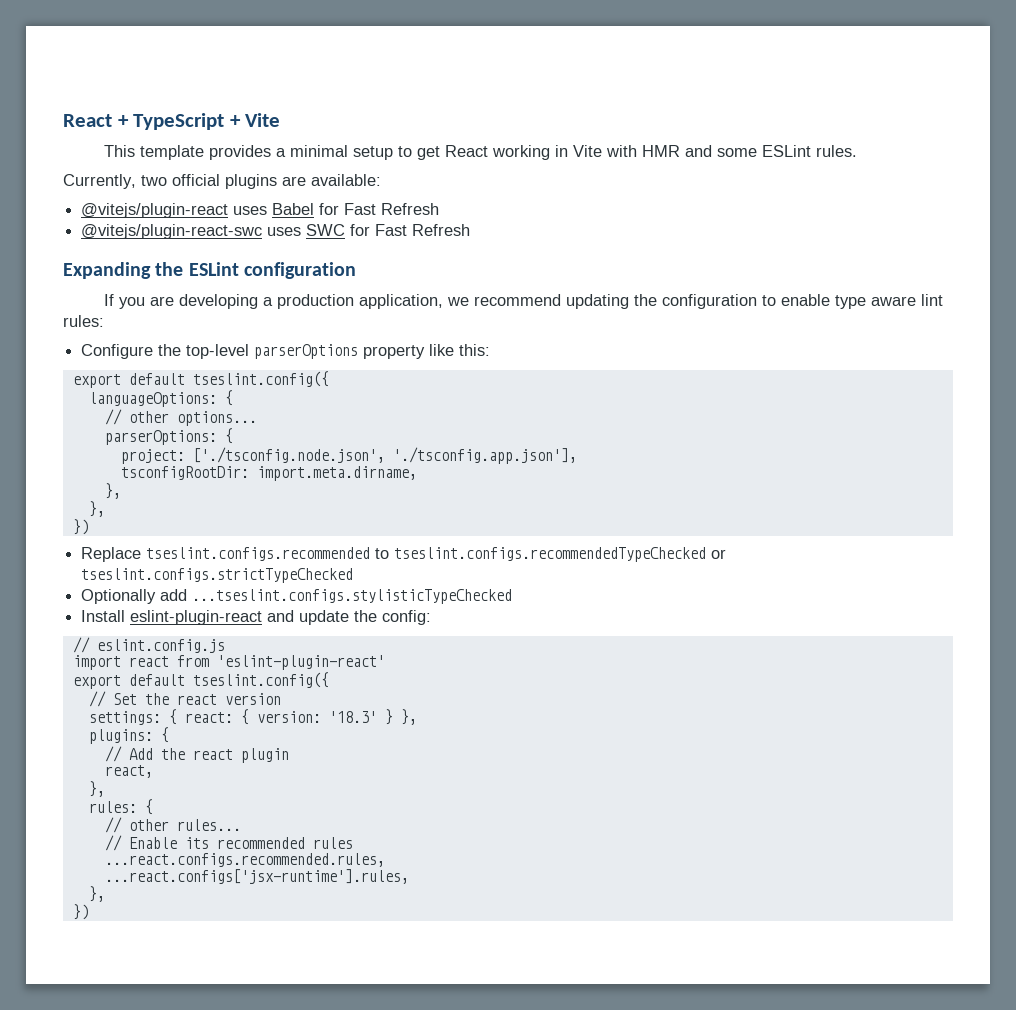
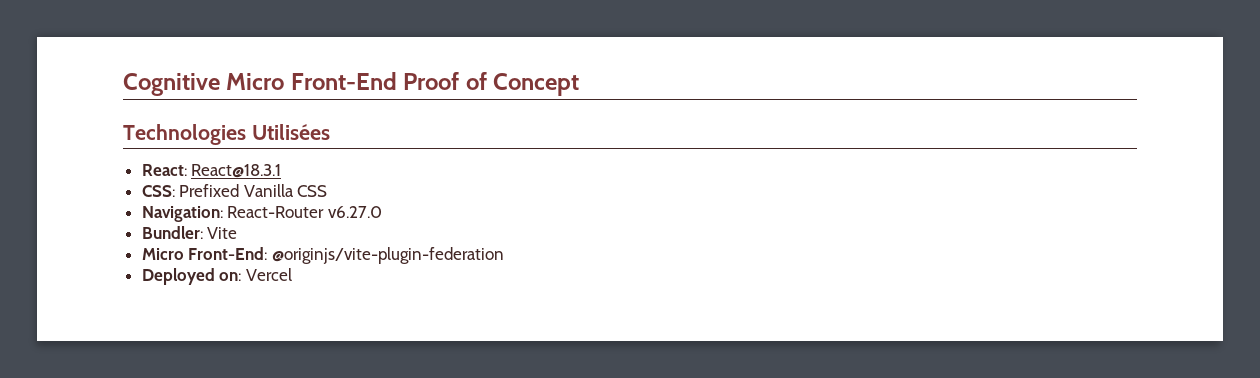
[63,113,281,130] [103,145,857,160] [63,174,381,189] [81,203,440,218] [81,224,471,239] [63,262,356,279] [103,294,943,309] [63,315,104,327] [81,344,491,359] [72,371,329,388] [88,390,233,407] [104,409,257,426] [104,428,233,445] [120,447,577,464] [120,466,417,481] [104,483,121,499] [88,501,105,517] [72,519,89,535] [81,547,727,562] [81,568,354,583] [81,589,513,604] [81,610,432,625] [72,637,225,653] [72,655,385,670] [72,672,329,689] [88,691,281,707] [88,709,417,725] [88,727,169,744] [104,746,289,763] [104,765,153,778] [88,781,105,797] [88,799,153,815] [104,817,241,833] [104,835,353,851] [104,853,385,867] [104,869,409,884] [88,886,105,902] [72,904,89,920] React + TypeScript + Vite // This template provides a minimal setup to get React working in Vite with HMR and some ESLint rules. // Currently, two official plugins are available: // @vitejs/plugin-react uses Babel for Fast Refresh // @vitejs/plugin-react-swc uses SWC for Fast Refresh // Expanding the ESLint configuration // If you are developing a production application, we recommend updating the configuration to enable type aware lint rules: // Configure the top-level parserOptions property like this: // export default tseslint.config({ // languageOptions: { // // other options... // parserOptions: { // project: ['./tsconfig.node.json', './tsconfig.app.json'], // tsconfigRootDir: import.meta.dirname, // }, // }, // }) // Replace tseslint.configs.recommended to tseslint.configs.recommendedTypeChecked or tseslint.configs.strictTypeChecked // Optionally add ...tseslint.configs.stylisticTypeChecked // Install eslint-plugin-react and update the config: // // eslint.config.js // import react from 'eslint-plugin-react' // export default tseslint.config({ // // Set the react version // settings: { react: { version: '18.3' } }, // plugins: { // // Add the react plugin // react, // }, // rules: { // // other rules... // // Enable its recommended rules // ...react.configs.recommended.rules, // ...react.configs['jsx-runtime'].rules, // }, // }) -> [123,72,580,96] [123,124,330,145] [141,164,282,178] [141,184,328,197] [141,206,382,222] [141,226,238,239] [141,247,504,264] [141,268,292,285] Cognitive Micro Front-End Proof of Concept // Technologies Utilisées // React: React@18.3.1 // CSS: Prefixed Vanilla CSS // Navigation: React-Router v6.27.0 // Bundler: Vite // Micro Front-End: @originjs/vite-plugin-federation // Deployed on: Vercel

